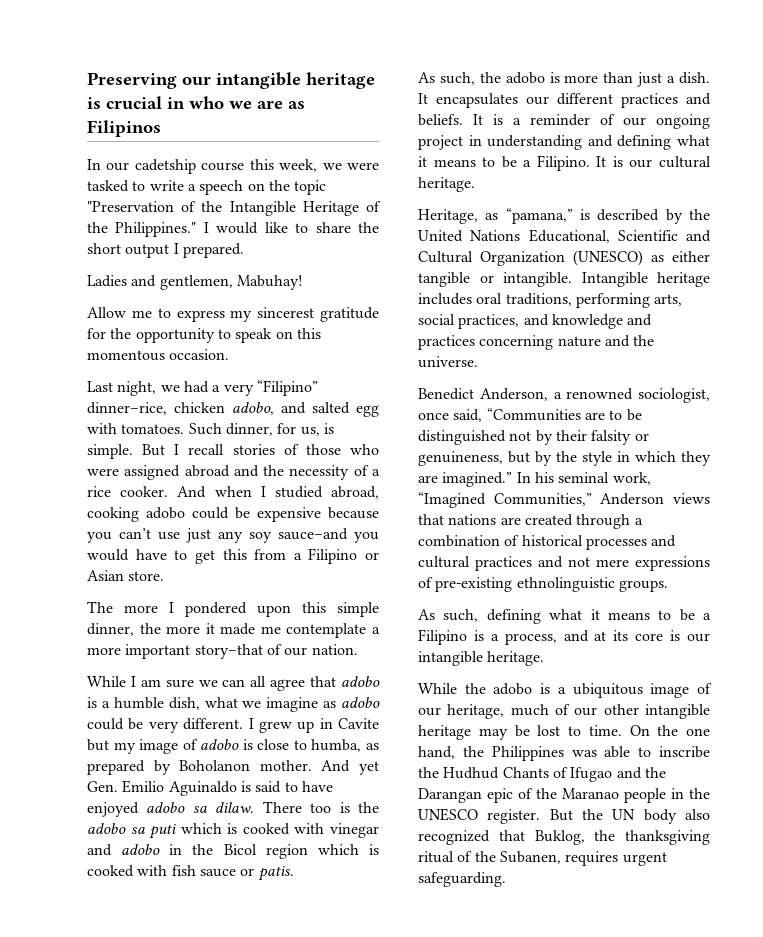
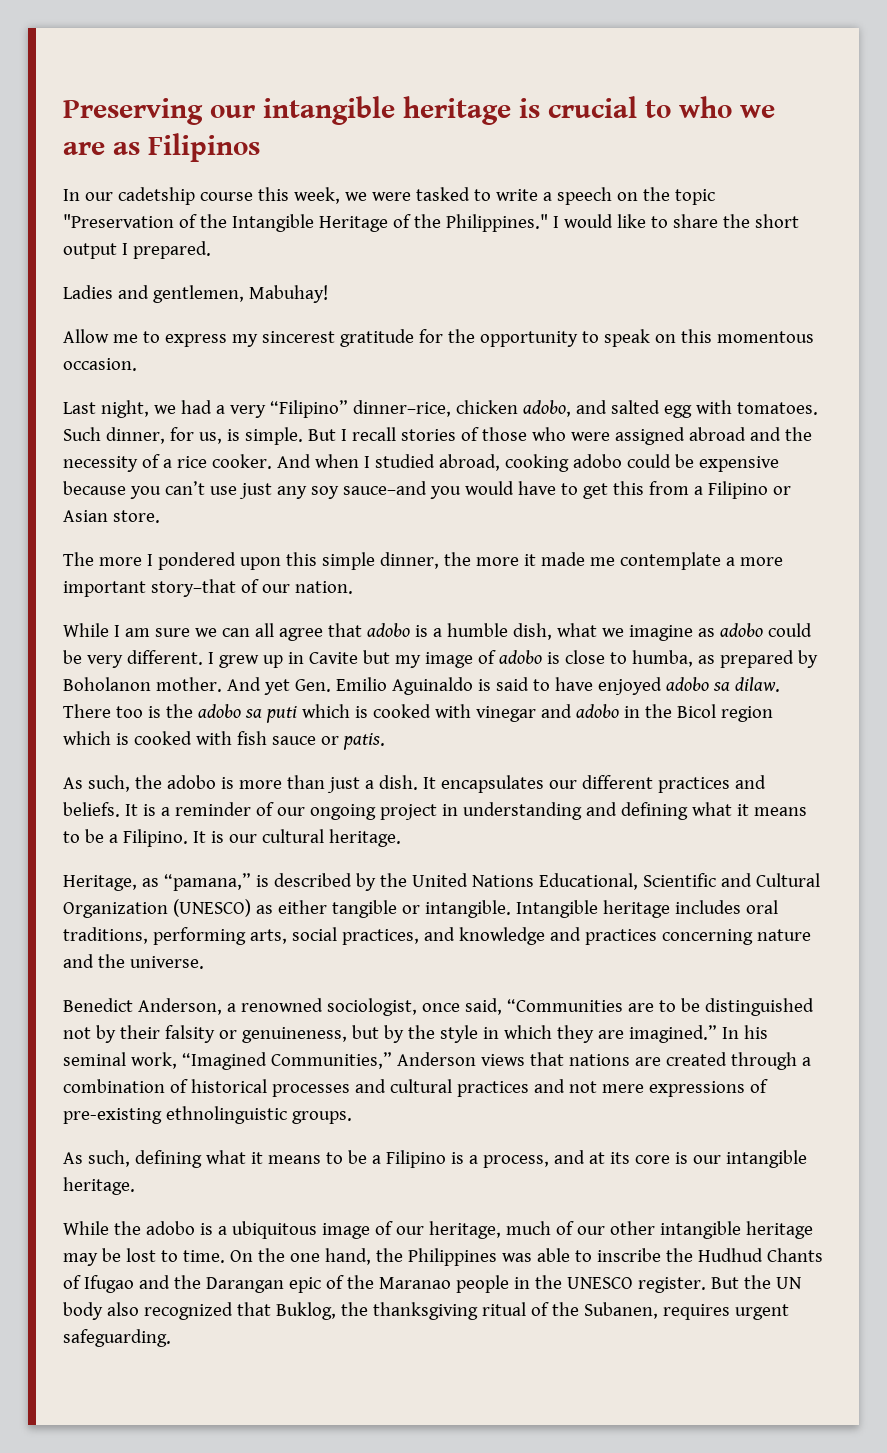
[167,97,185,109] in -> [645,100,671,118] to

